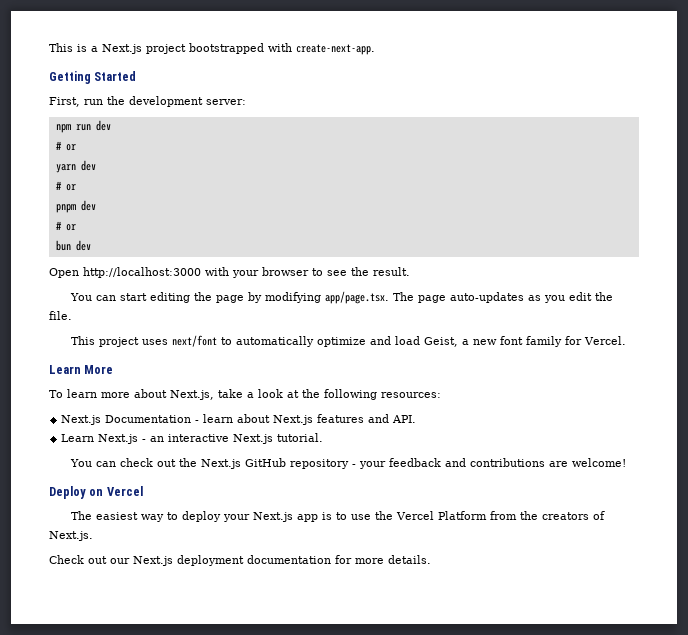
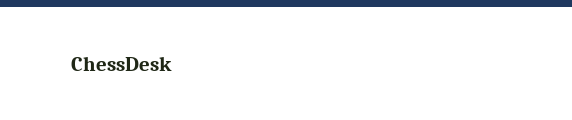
[49,43,375,55] [49,71,137,84] [49,96,246,107] [55,120,111,133] [55,141,76,151] [55,160,96,173] [55,181,76,191] [55,200,96,213] [55,221,76,231] [55,240,91,251] [49,267,410,278] [69,291,613,304] [49,311,72,320] [70,335,626,347] [49,365,114,374] [49,389,441,400] [61,414,417,425] [61,433,324,444] [69,458,626,469] [49,486,143,499] [70,511,605,522] [49,531,93,541] [49,555,431,566] This is a Next.js project bootstrapped with create-next-app. // Getting Started // First, run the development server: // npm run dev // # or // yarn dev // # or // pnpm dev // # or // bun dev // Open http://localhost:3000 with your browser to see the result. // You can start editing the page by modifying app/page.tsx. The page auto-updates as you edit the file. // This project uses next/font to automatically optimize and load Geist, a new font family for Vercel. // Learn More // To learn more about Next.js, take a look at the following resources: // Next.js Documentation - learn about Next.js features and API. // Learn Next.js - an interactive Next.js tutorial. // You can check out the Next.js GitHub repository - your feedback and contributions are welcome! // Deploy on Vercel // The easiest way to deploy your Next.js app is to use the Vercel Platform from the creators of Next.js. // Check out our Next.js deployment documentation for more details. -> [71,56,172,71] ChessDesk

